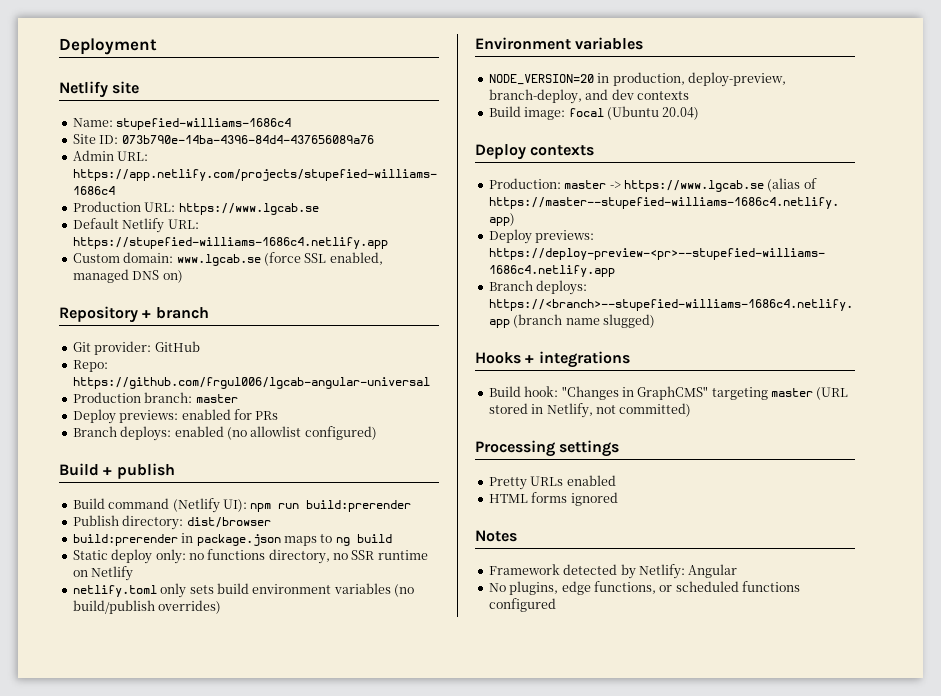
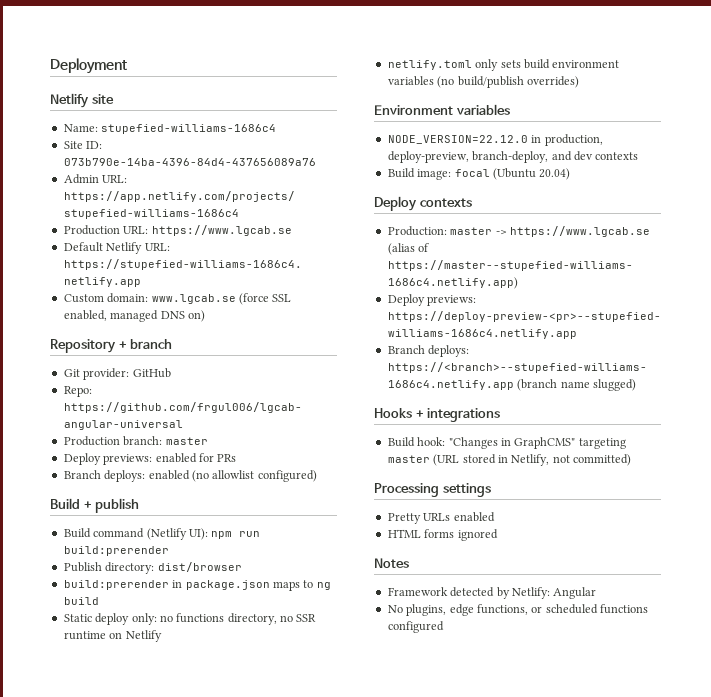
[488,74,594,85] NODE_VERSION=20 -> [387,135,528,144] NODE_VERSION=22.12.0

